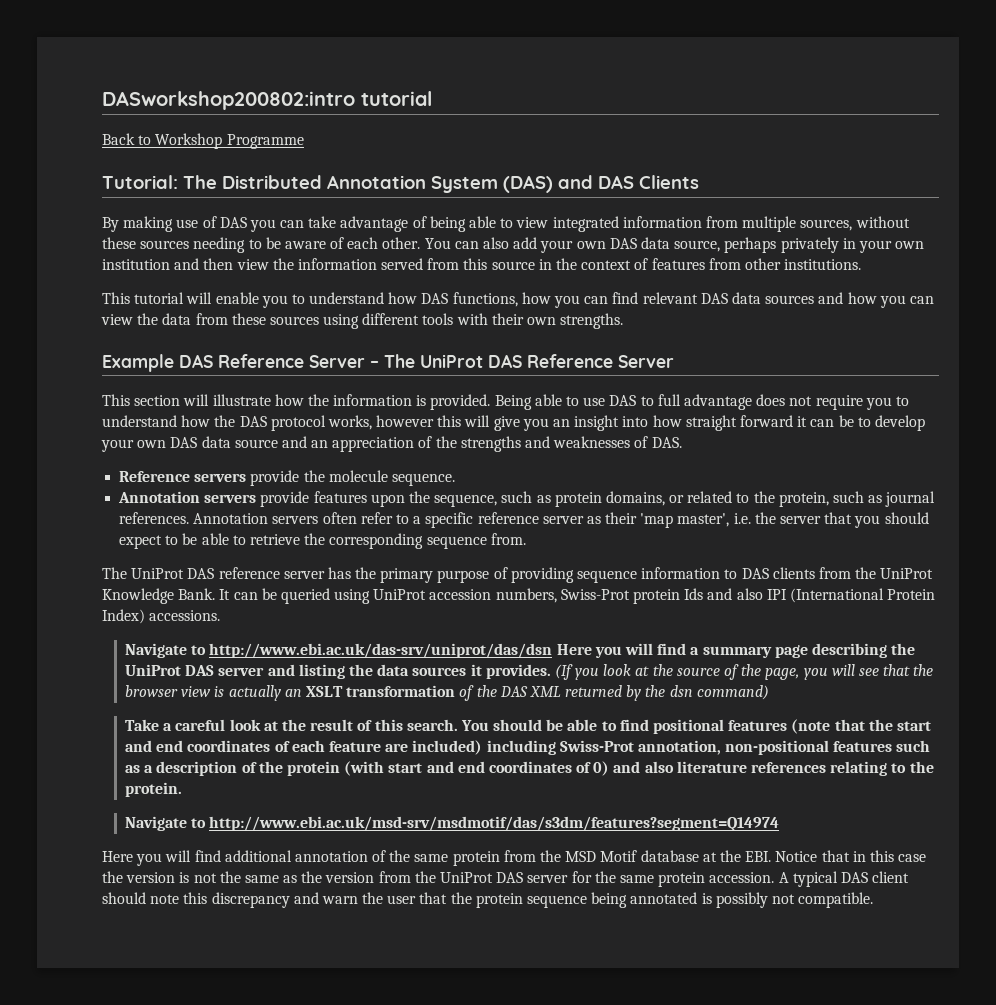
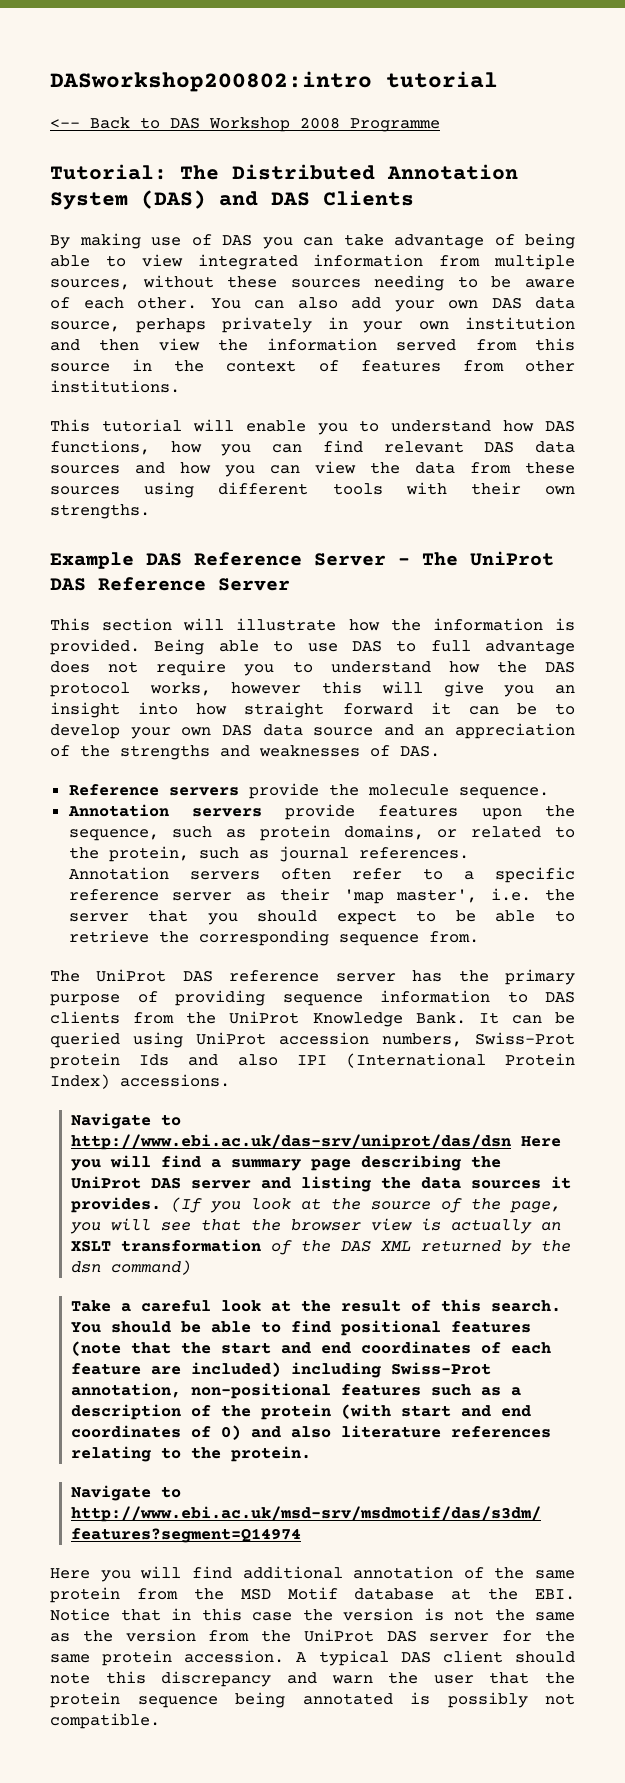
(432, 98) none -> [50,119,80,128] <--
[155,133,223,149] Workshop -> [170,117,340,132] DAS Workshop 2008

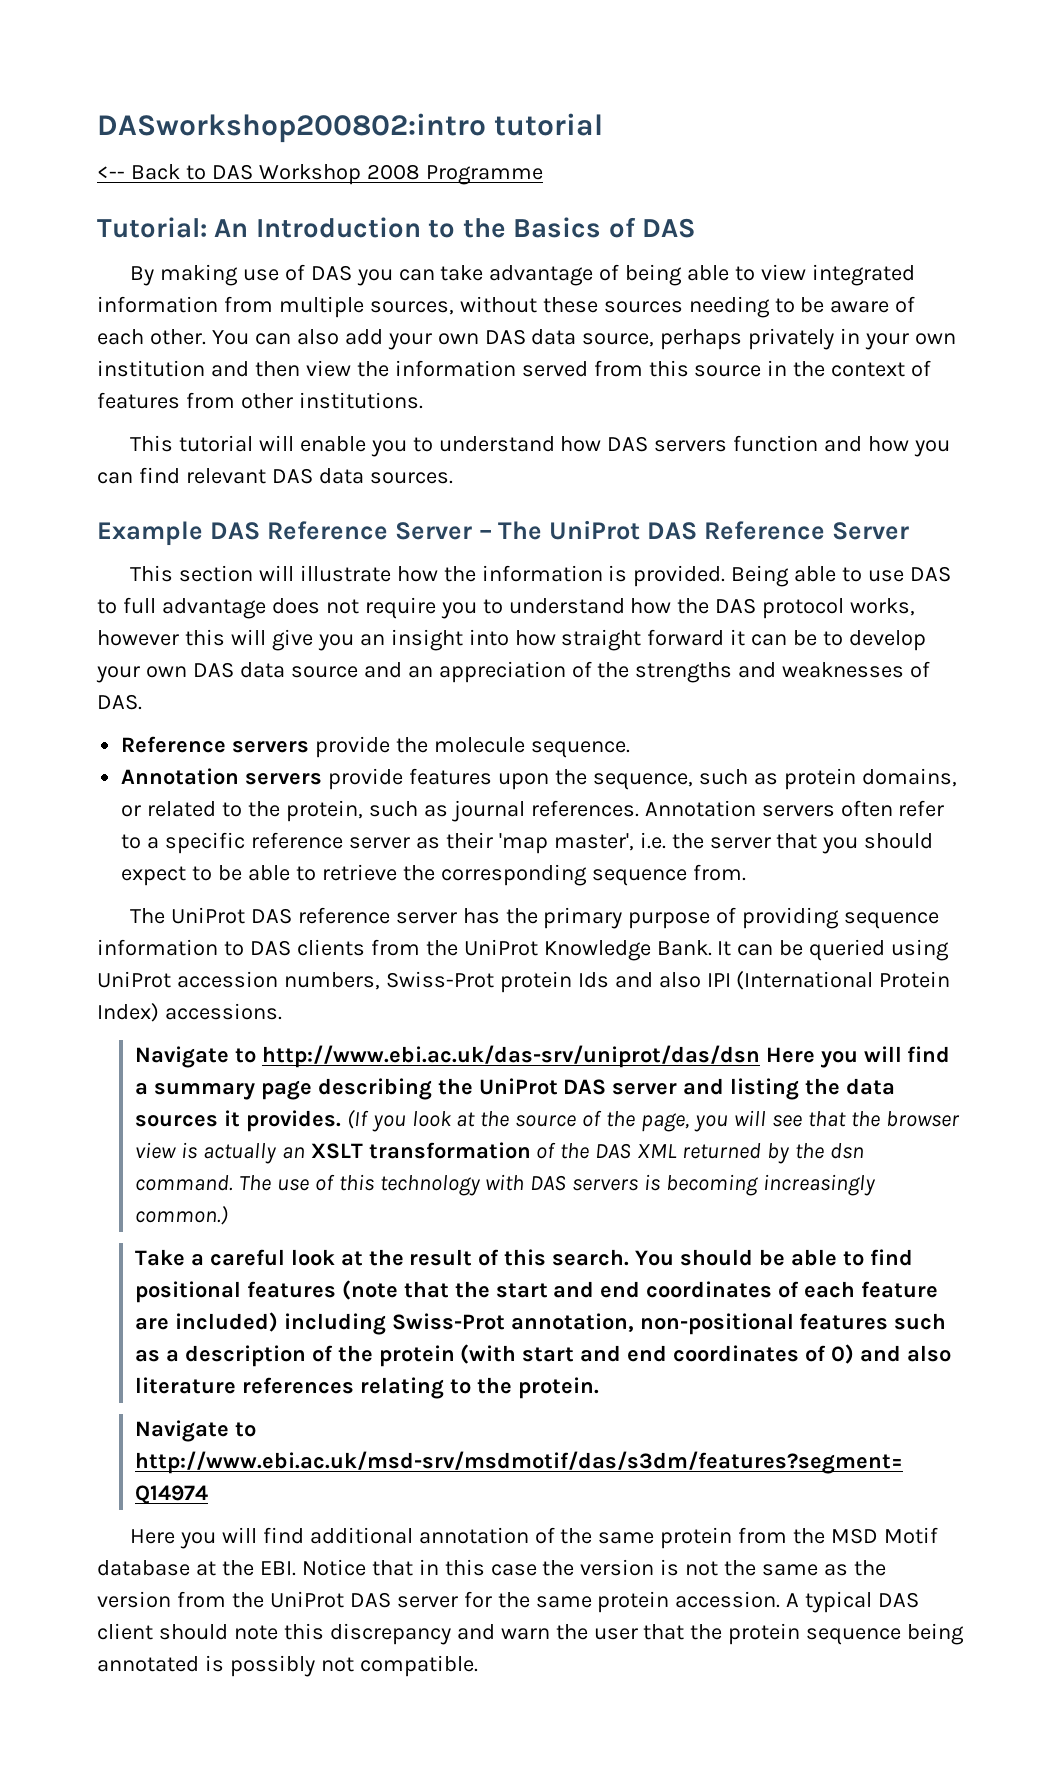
[180,164,518,180] [50,190,414,210] The Distributed Annotation System (DAS) and DAS Clients -> [214,217,696,238] An Introduction to the Basics of DAS
[50,440,150,455] functions, -> [654,435,863,452] servers function and
[50,461,575,477] [50,482,575,498] [50,504,150,519] sources and how you can view the data from these sources using different tools with their own strengths. -> [369,472,453,484] sources.
[111,1260,192,1275] command) -> [134,1174,877,1196] [134,1205,228,1225] command. The use of this technology with DAS servers is becoming increasingly common.)

